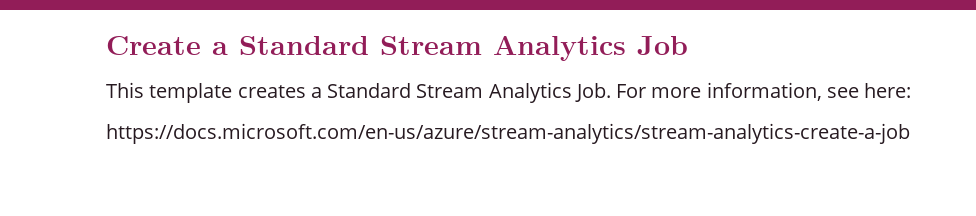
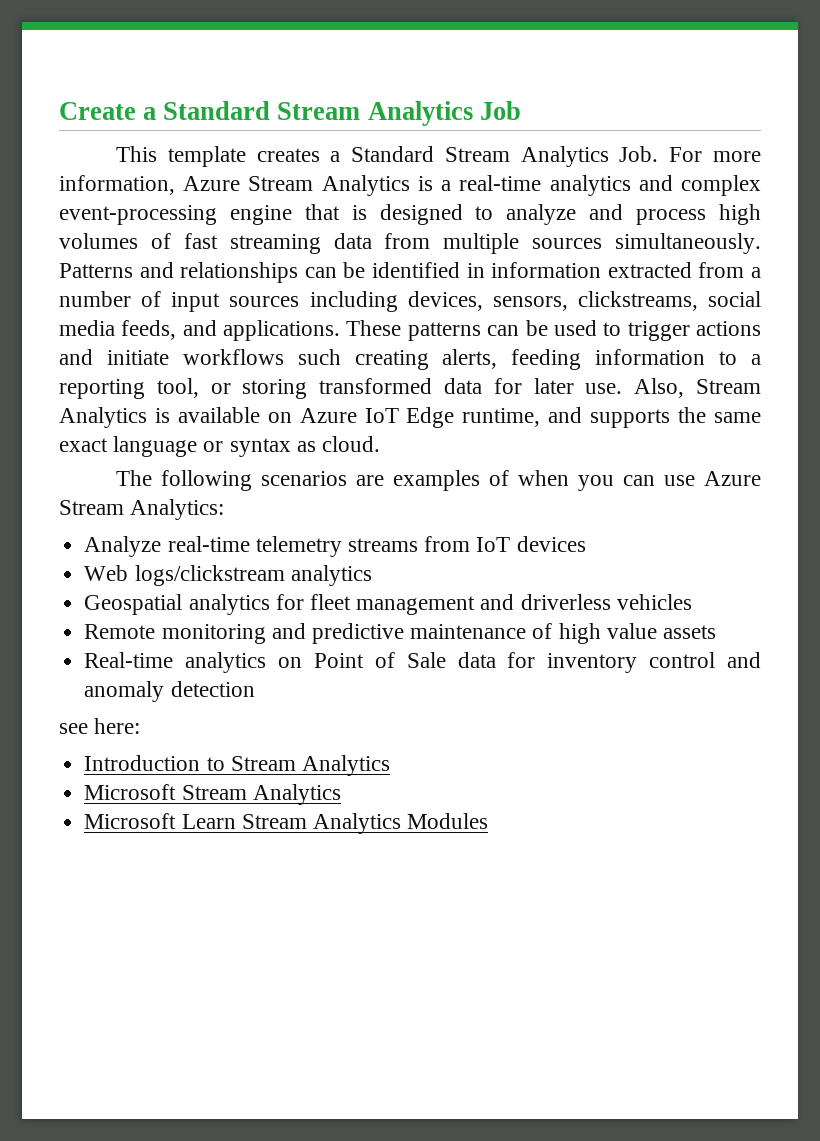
[826,83,912,98] [106,123,910,144] see here: // https://docs.microsoft.com/en-us/azure/stream-analytics/stream-analytics-create-a-job -> [183,175,761,196] [59,204,762,225] [59,233,761,254] [59,262,762,283] [59,291,761,312] [59,320,762,341] [59,349,761,370] [59,378,761,399] [59,407,761,428] [59,436,381,457] [116,470,762,491] [59,499,225,520] [84,536,586,557] [84,565,372,586] [84,594,692,615] [84,623,716,644] [84,652,761,673] [84,681,255,702] [59,718,141,734] [84,755,390,776] [84,784,341,805] [84,813,489,834] Azure Stream Analytics is a real-time analytics and complex event-processing engine that is designed to analyze and process high volumes of fast streaming data from multiple sources simultaneously. Patterns and relationships can be identified in information extracted from a number of input sources including devices, sensors, clickstreams, social media feeds, and applications. These patterns can be used to trigger actions and initiate workflows such creating alerts, feeding information to a reporting tool, or storing transformed data for later use. Also, Stream Analytics is available on Azure IoT Edge runtime, and supports the same exact language or syntax as cloud. // The following scenarios are examples of when you can use Azure Stream Analytics: // Analyze real-time telemetry streams from IoT devices // Web logs/clickstream analytics // Geospatial analytics for fleet management and driverless vehicles // Remote monitoring and predictive maintenance of high value assets // Real-time analytics on Point of Sale data for inventory control and anomaly detection // see here: // Introduction to Stream Analytics // Microsoft Stream Analytics // Microsoft Learn Stream Analytics Modules

